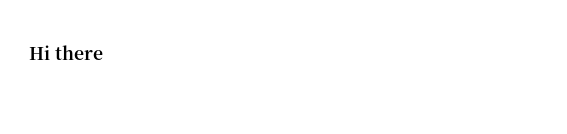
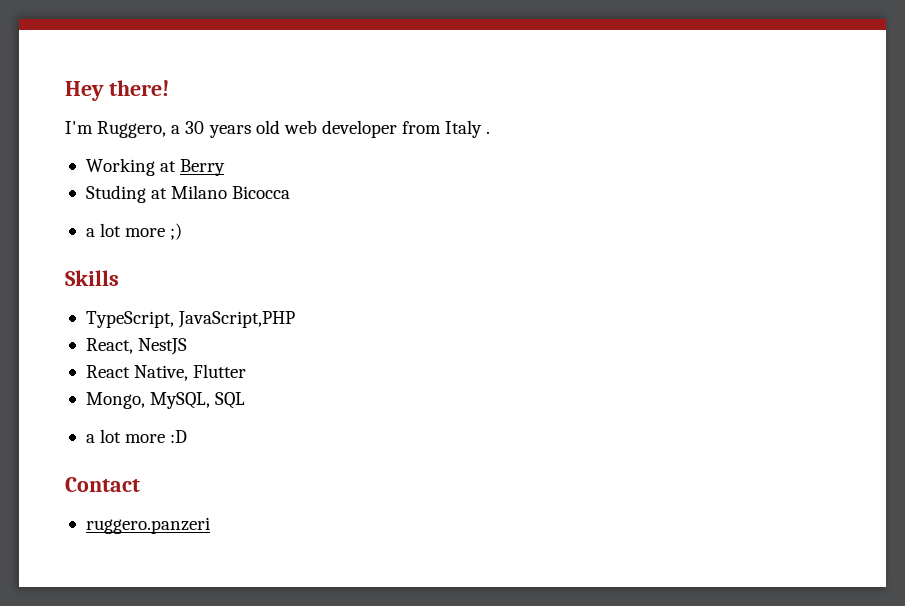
[29,45,103,60] Hi there -> [65,80,169,101] [65,120,491,138] [85,158,226,176] [85,185,291,203] [85,223,183,240] [65,270,119,286] [85,311,296,328] [85,338,188,355] [85,364,247,381] [85,392,246,409] [85,429,188,443] [65,477,140,492] [85,517,210,534] Hey there! // I'm Ruggero, a 30 years old web developer from Italy . // Working at Berry // Studing at Milano Bicocca // a lot more ;) // Skills // TypeScript, JavaScript,PHP // React, NestJS // React Native, Flutter // Mongo, MySQL, SQL // a lot more :D // Contact // ruggero.panzeri

